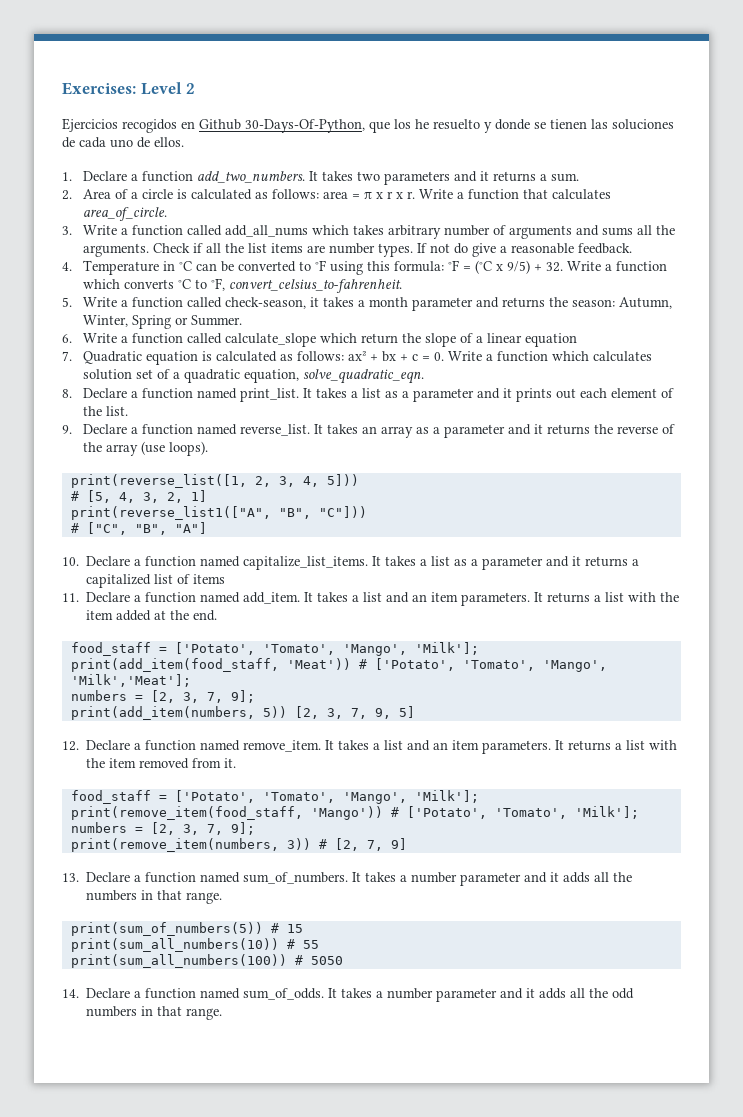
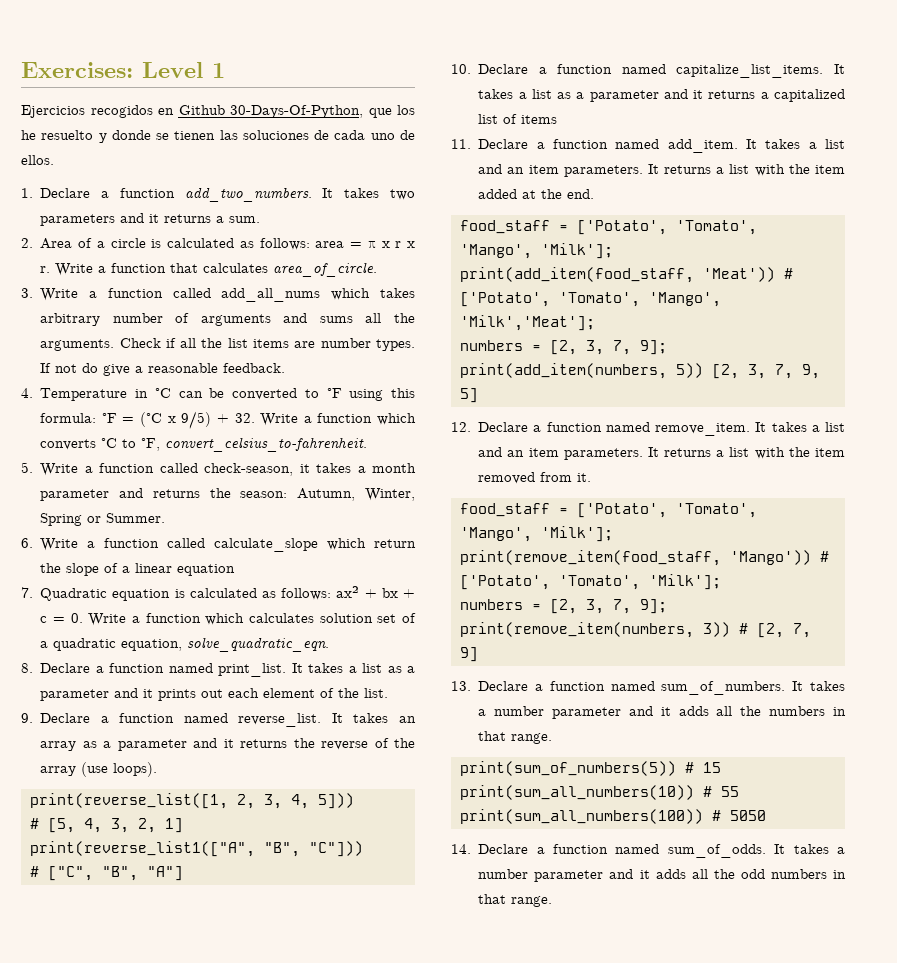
[186,83,196,94] 2 -> [212,63,225,78] 1

